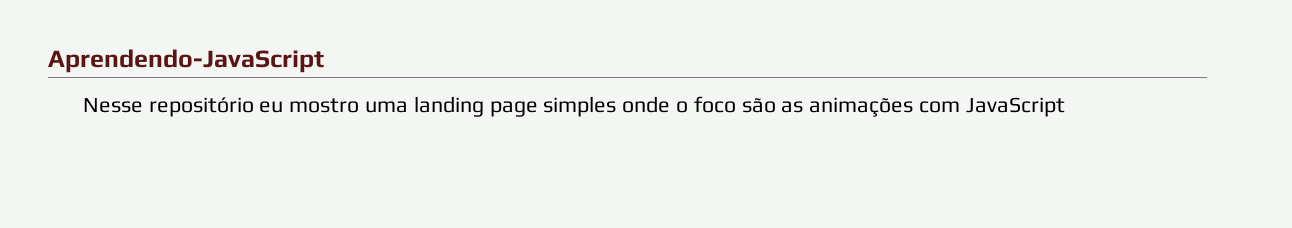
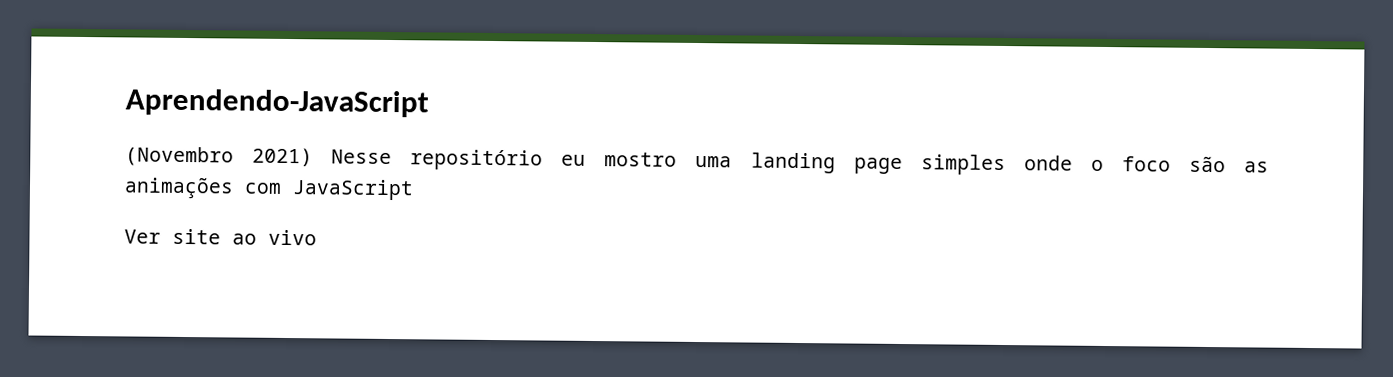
(324, 61) none -> [125,146,314,167] (Novembro 2021)
(1065, 107) none -> [124,228,317,246] // Ver site ao vivo

